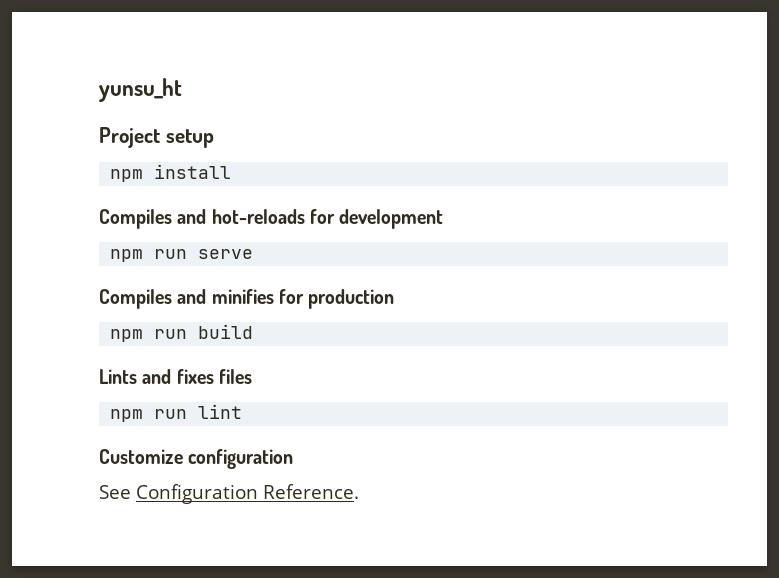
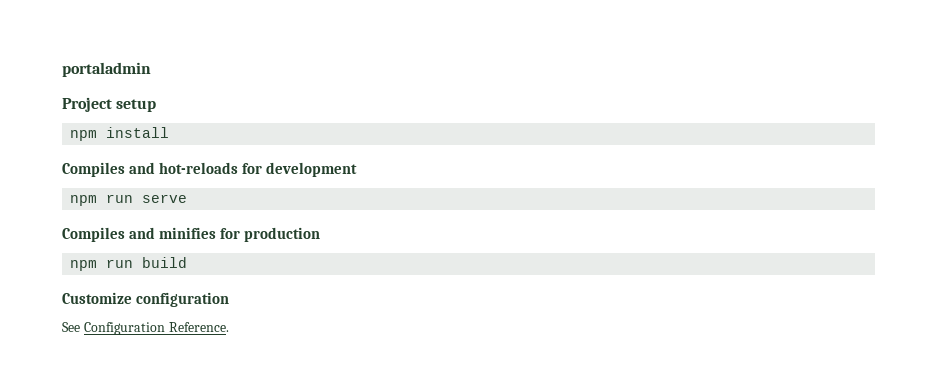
[99,78,182,102] yunsu_ht -> [62,62,151,77] portaladmin
[99,369,252,384] [110,404,243,422] // Lints and fixes files // npm run lint -> (188, 262) none

